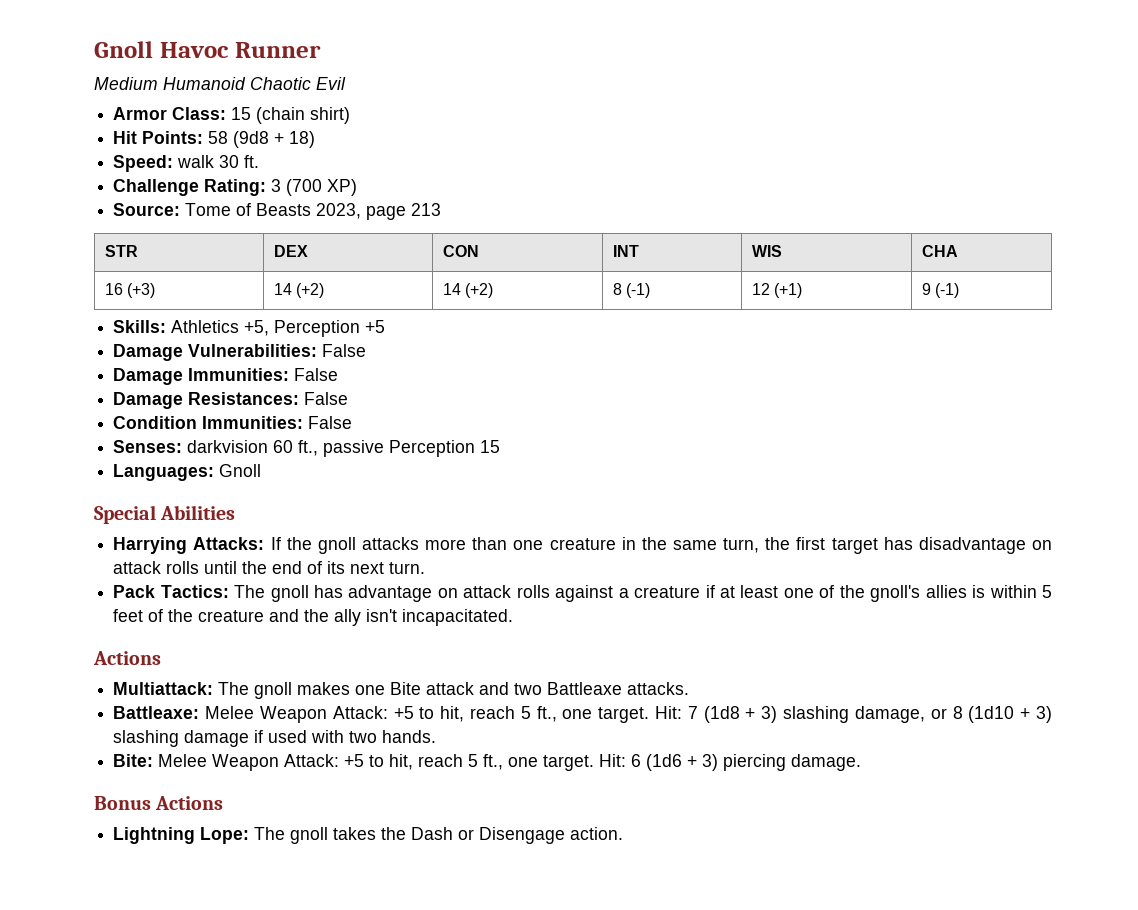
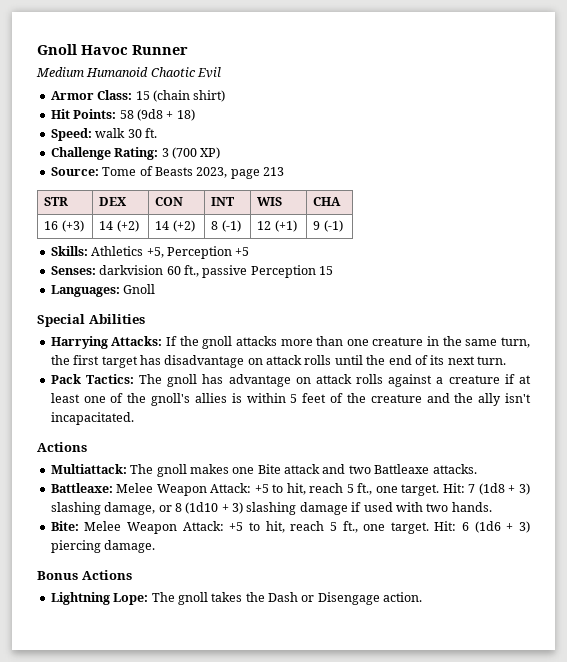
[113,344,367,361] [113,368,339,385] [113,392,349,409] [113,416,353,429] // Damage Vulnerabilities: False // Damage Immunities: False // Damage Resistances: False // Condition Immunities: False -> (250, 251) none

